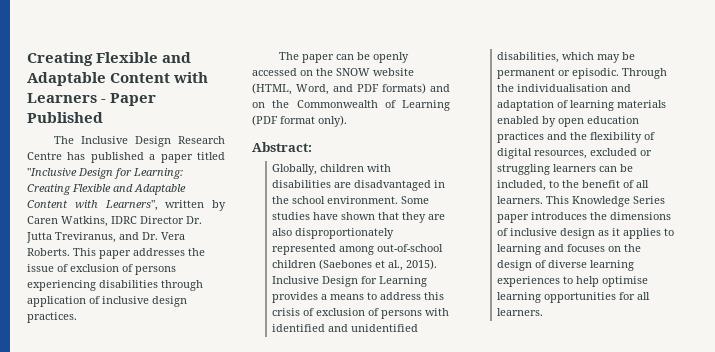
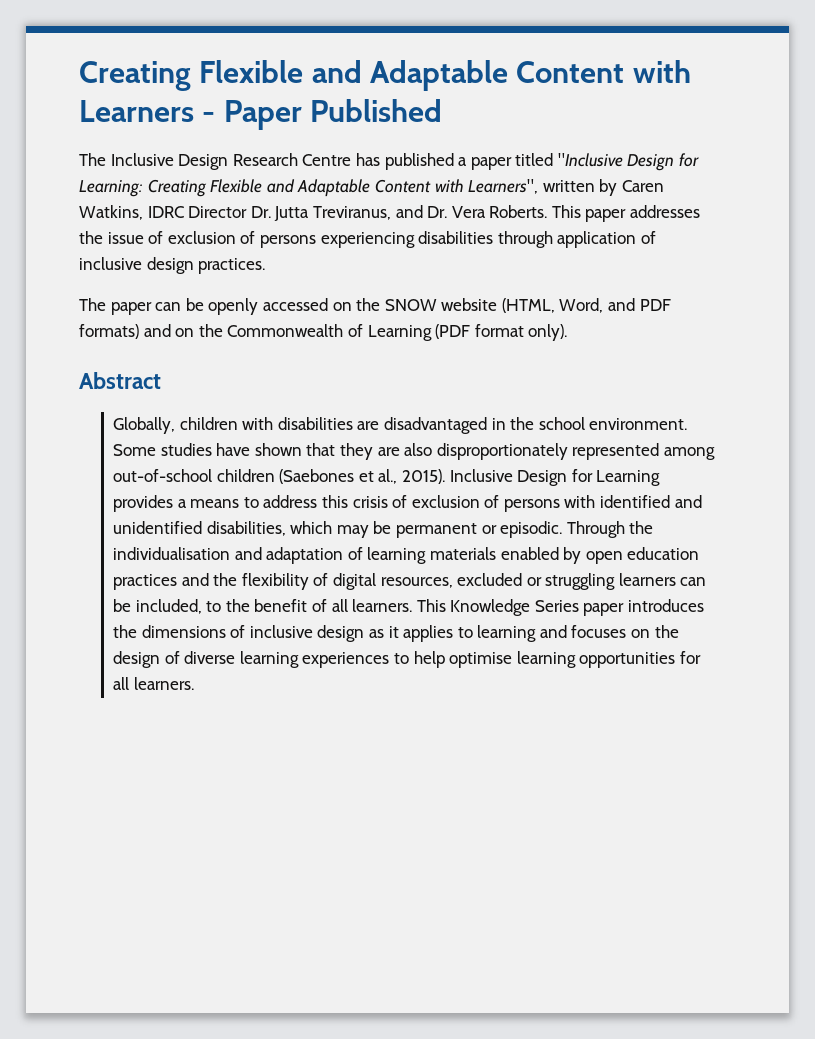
[252,142,312,152] Abstract: -> [79,372,161,389] Abstract

